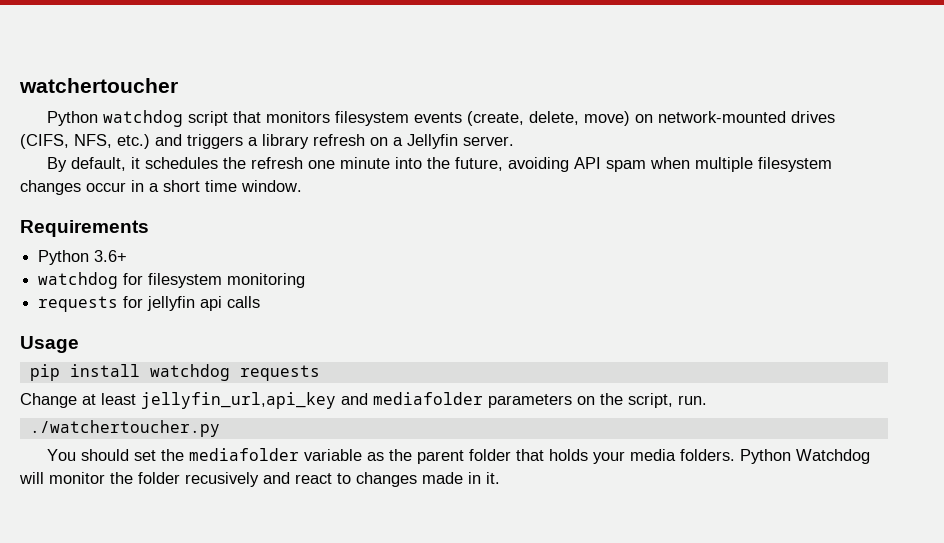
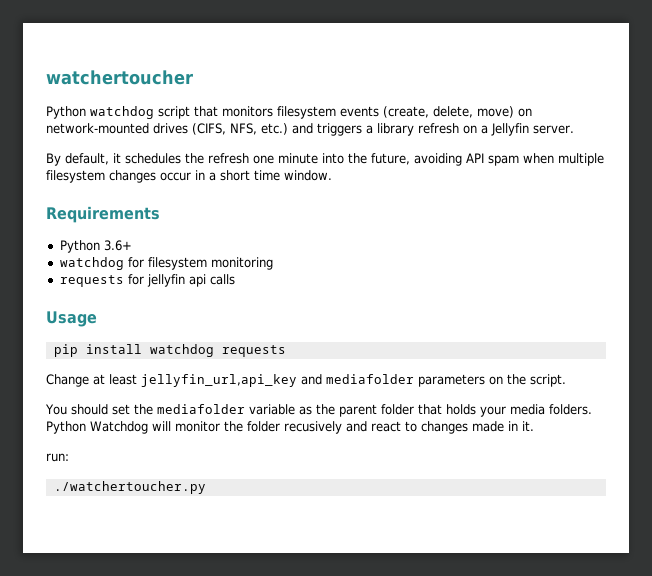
[628,393,707,408] [29,420,220,437] script, run. // ./watchertoucher.py -> [530,374,566,387] script.
(500, 478) none -> [46,453,69,462] [53,481,206,494] // run: // ./watchertoucher.py

